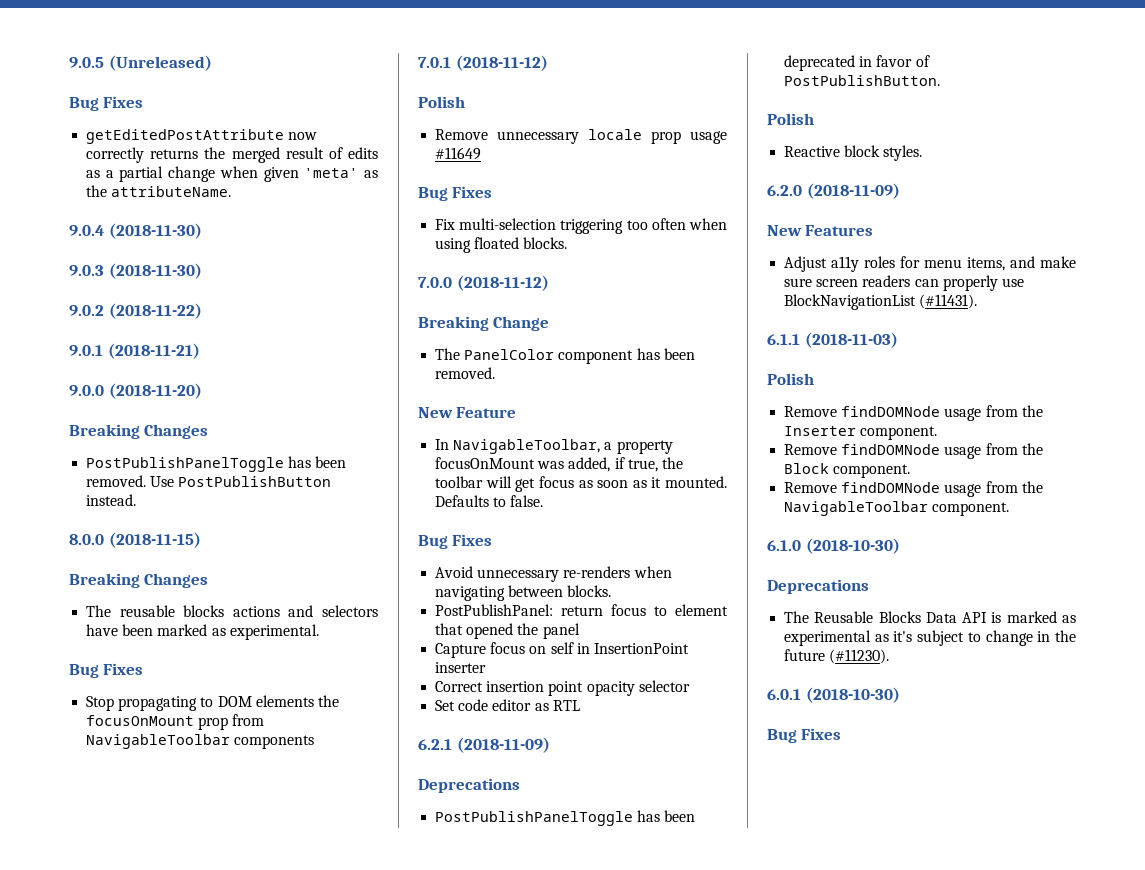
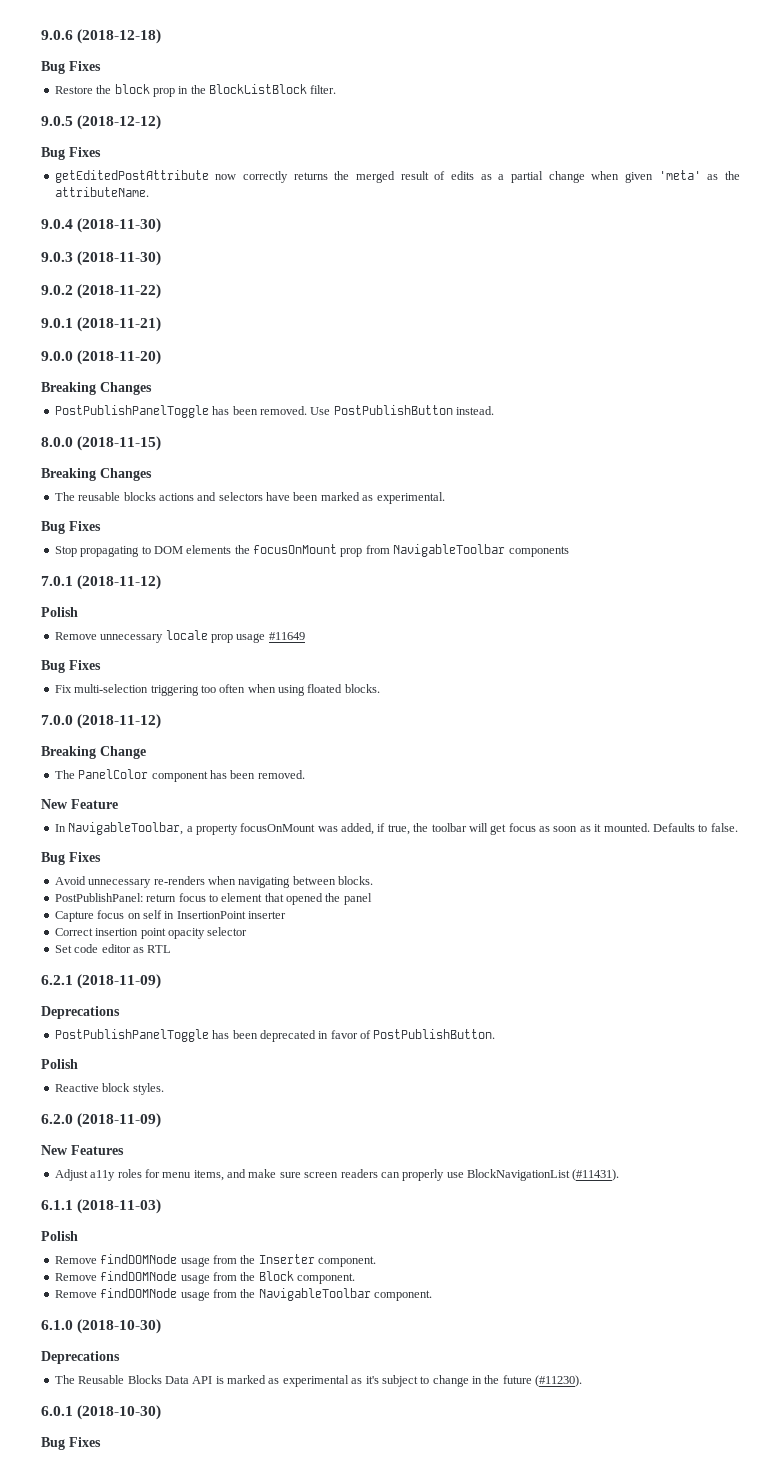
[69,55,212,71] 9.0.5 (Unreleased) -> [41,29,162,44] [41,61,101,74] [54,84,337,97] [41,115,162,130] 9.0.6 (2018-12-18) // Bug Fixes // Restore the block prop in the BlockListBlock filter. // 9.0.5 (2018-12-12)

